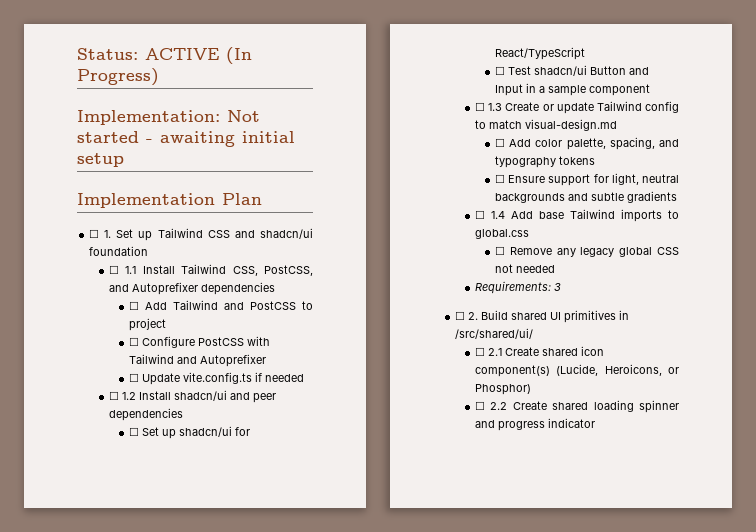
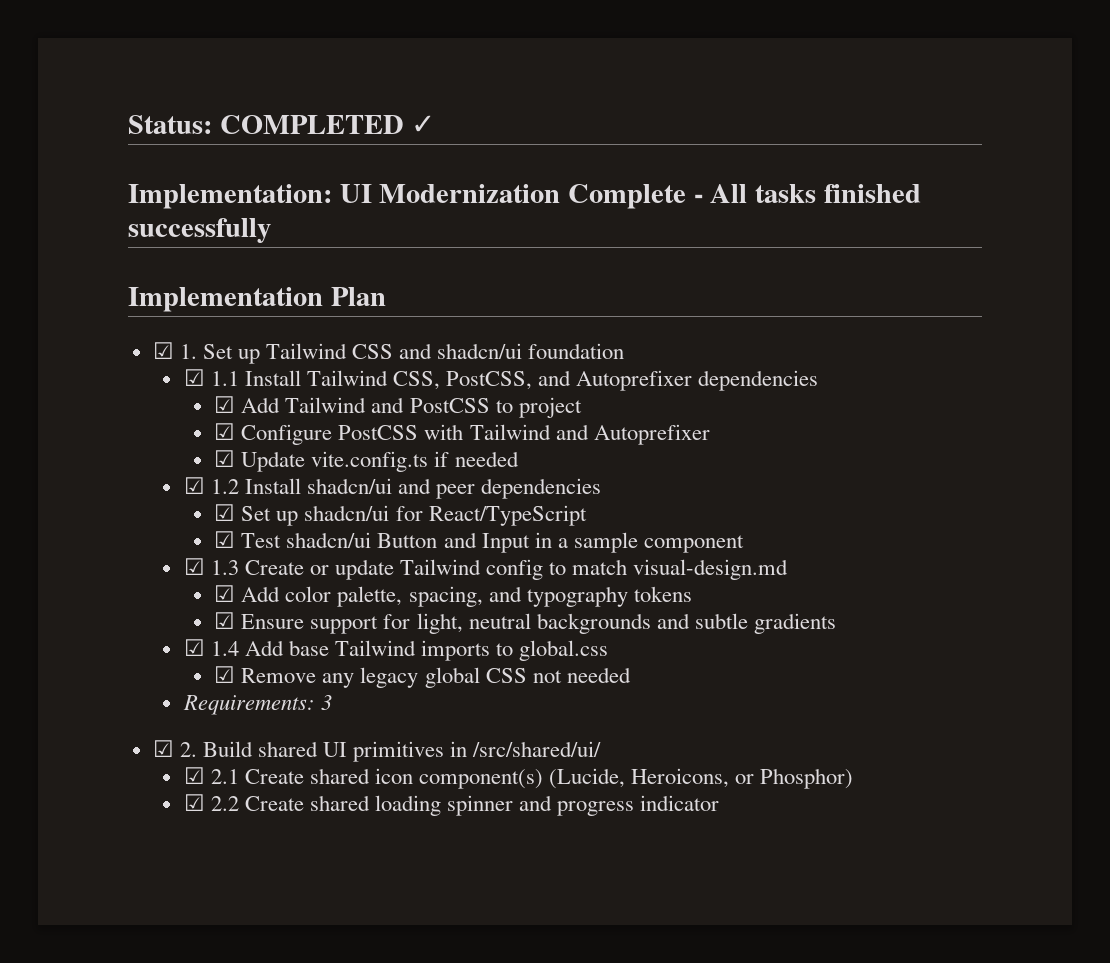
[145,47,252,64] [77,68,159,86] [77,110,260,125] [77,131,295,147] [77,153,124,167] ACTIVE (In Progress) // Implementation: Not started - awaiting initial setup -> [219,115,436,134] [128,184,921,209] [128,218,271,243] COMPLETED ✓ // Implementation: UI Modernization Complete - All tasks finished successfully
[89,229,100,238] ☐ -> [152,342,174,359] ☑
[109,265,120,274] ☐ -> [183,369,205,386] ☑
[128,301,139,310] ☐ -> [214,396,236,413] ☑
[128,337,139,346] ☐ -> [214,423,236,440] ☑
[128,373,139,382] ☐ -> [214,450,236,467] ☑
[109,391,120,400] ☐ -> [183,477,205,494] ☑
[128,427,139,436] ☐ -> [214,504,236,521] ☑
[494,66,505,75] ☐ -> [214,531,236,548] ☑
[475,102,486,111] ☐ -> [183,558,205,575] ☑
[494,138,505,147] ☐ -> [214,585,236,602] ☑
[494,174,505,183] ☐ -> [214,612,236,629] ☑
[475,210,486,219] ☐ -> [183,639,205,656] ☑
[494,246,505,255] ☐ -> [214,666,236,683] ☑
[455,311,466,320] ☐ -> [152,740,174,757] ☑
[475,347,486,356] ☐ -> [183,767,205,784] ☑
[475,401,486,410] ☐ -> [183,794,205,811] ☑

